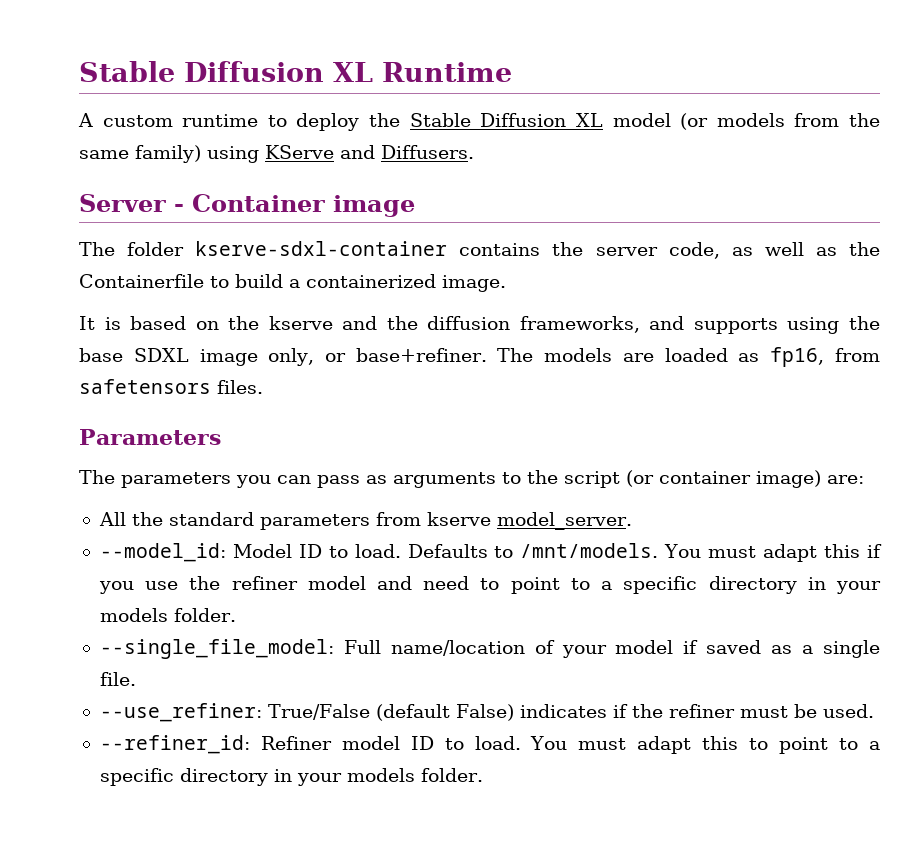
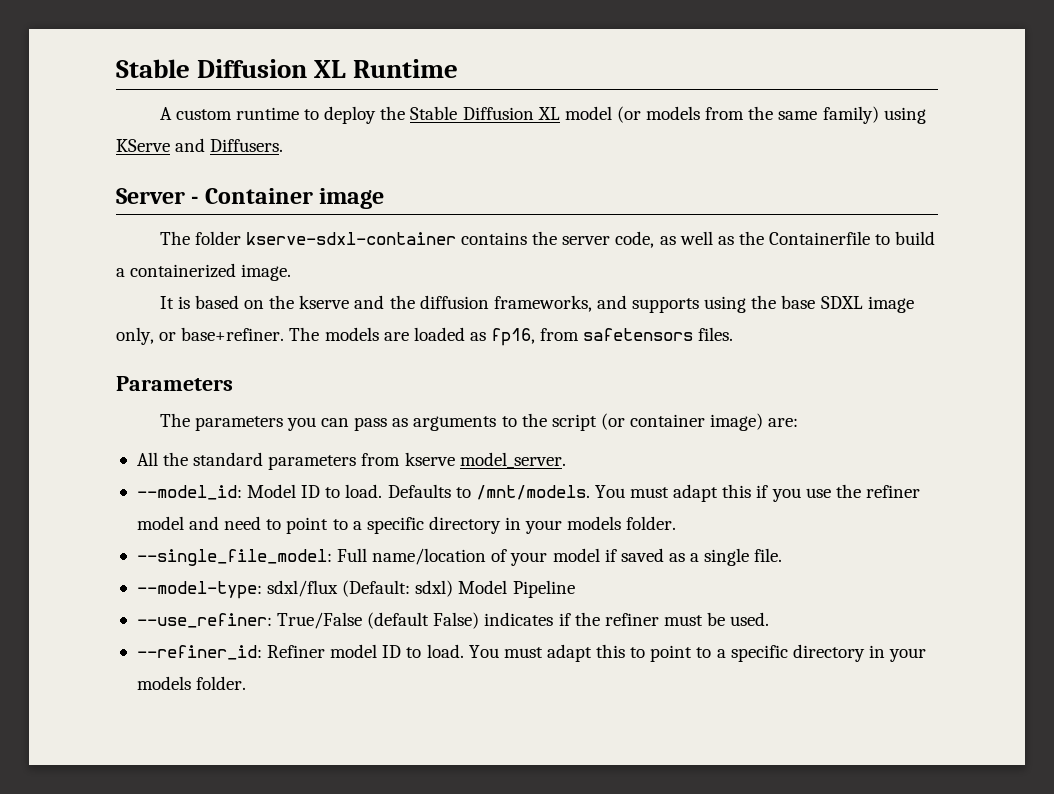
(136, 679) none -> [136,580,575,599] // --model-type: sdxl/flux (Default: sdxl) Model Pipeline

